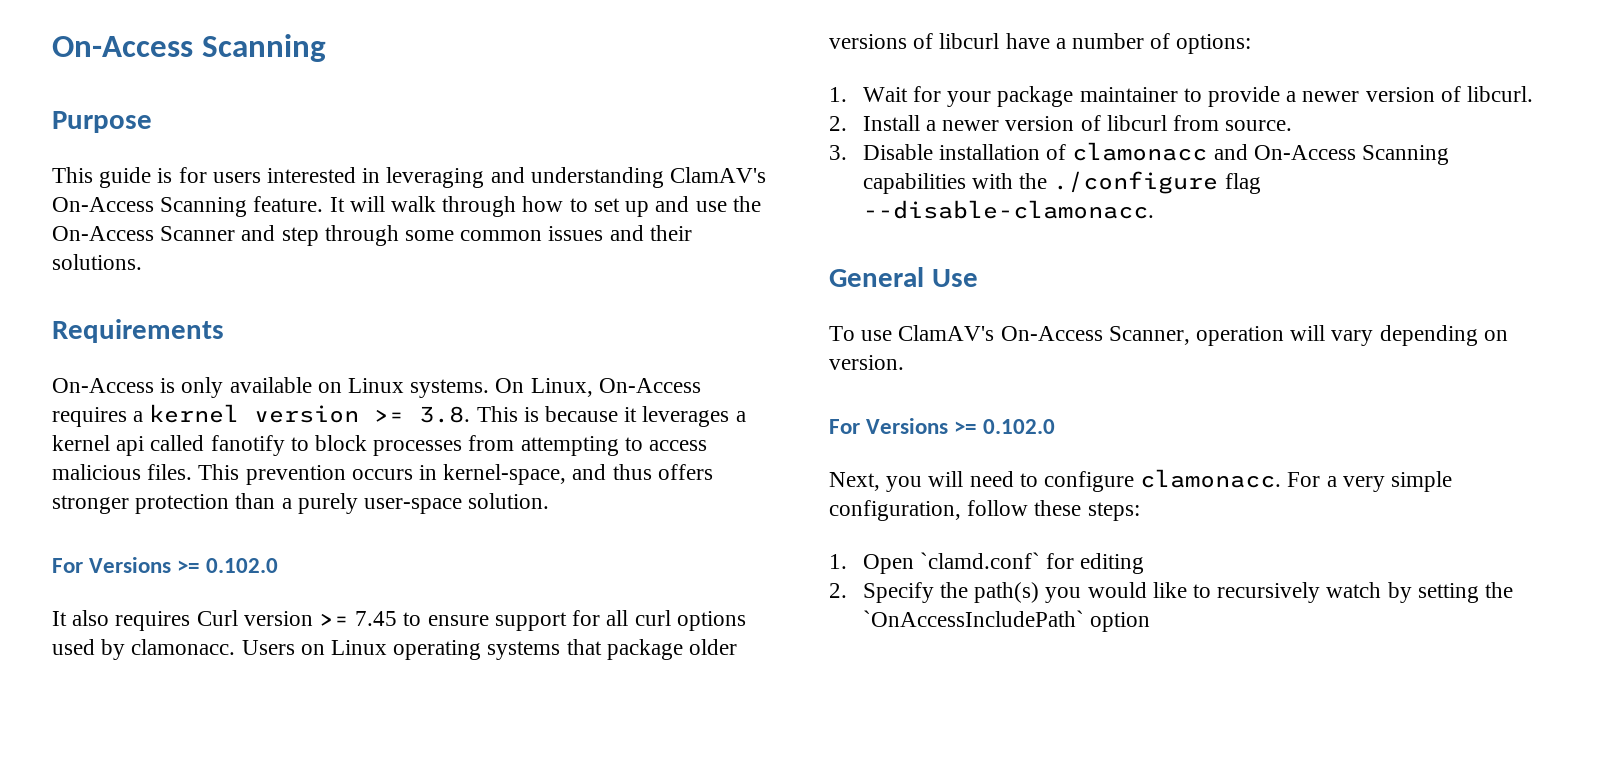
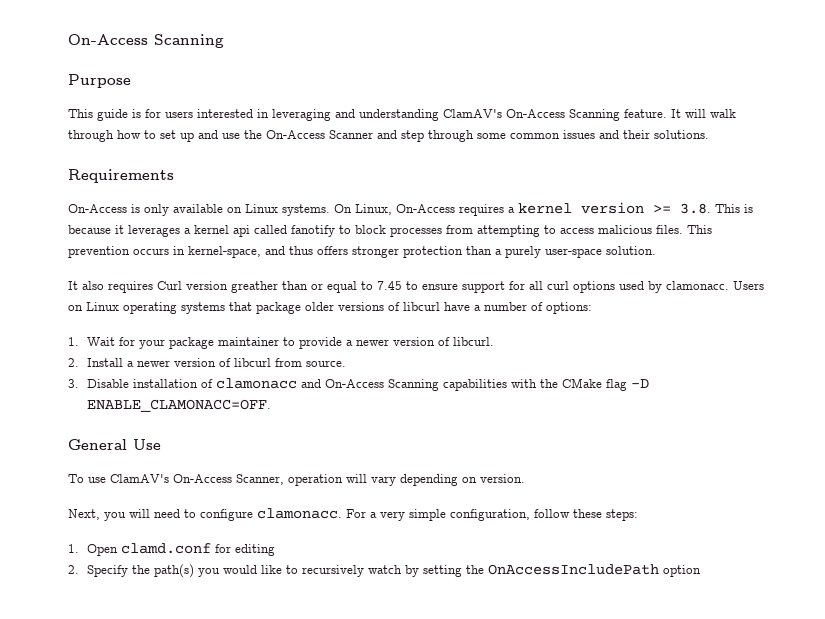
[52,557,278,573] // For Versions >= 0.102.0 -> (656, 250) none
[319,613,350,626] >= -> [231,281,373,293] greather than or equal to
[1053,171,1261,194] [862,200,1154,219] ./configure flag --disable-clamonacc. -> [562,378,650,391] [87,399,272,412] CMake flag -D ENABLE_CLAMONACC=OFF.
[829,418,1055,434] // For Versions >= 0.102.0 -> (525, 478) none
[920,552,1041,569] `clamd.conf` -> [121,543,212,554] clamd.conf
[862,610,1084,627] `OnAccessIncludePath` -> [488,564,660,575] OnAccessIncludePath

